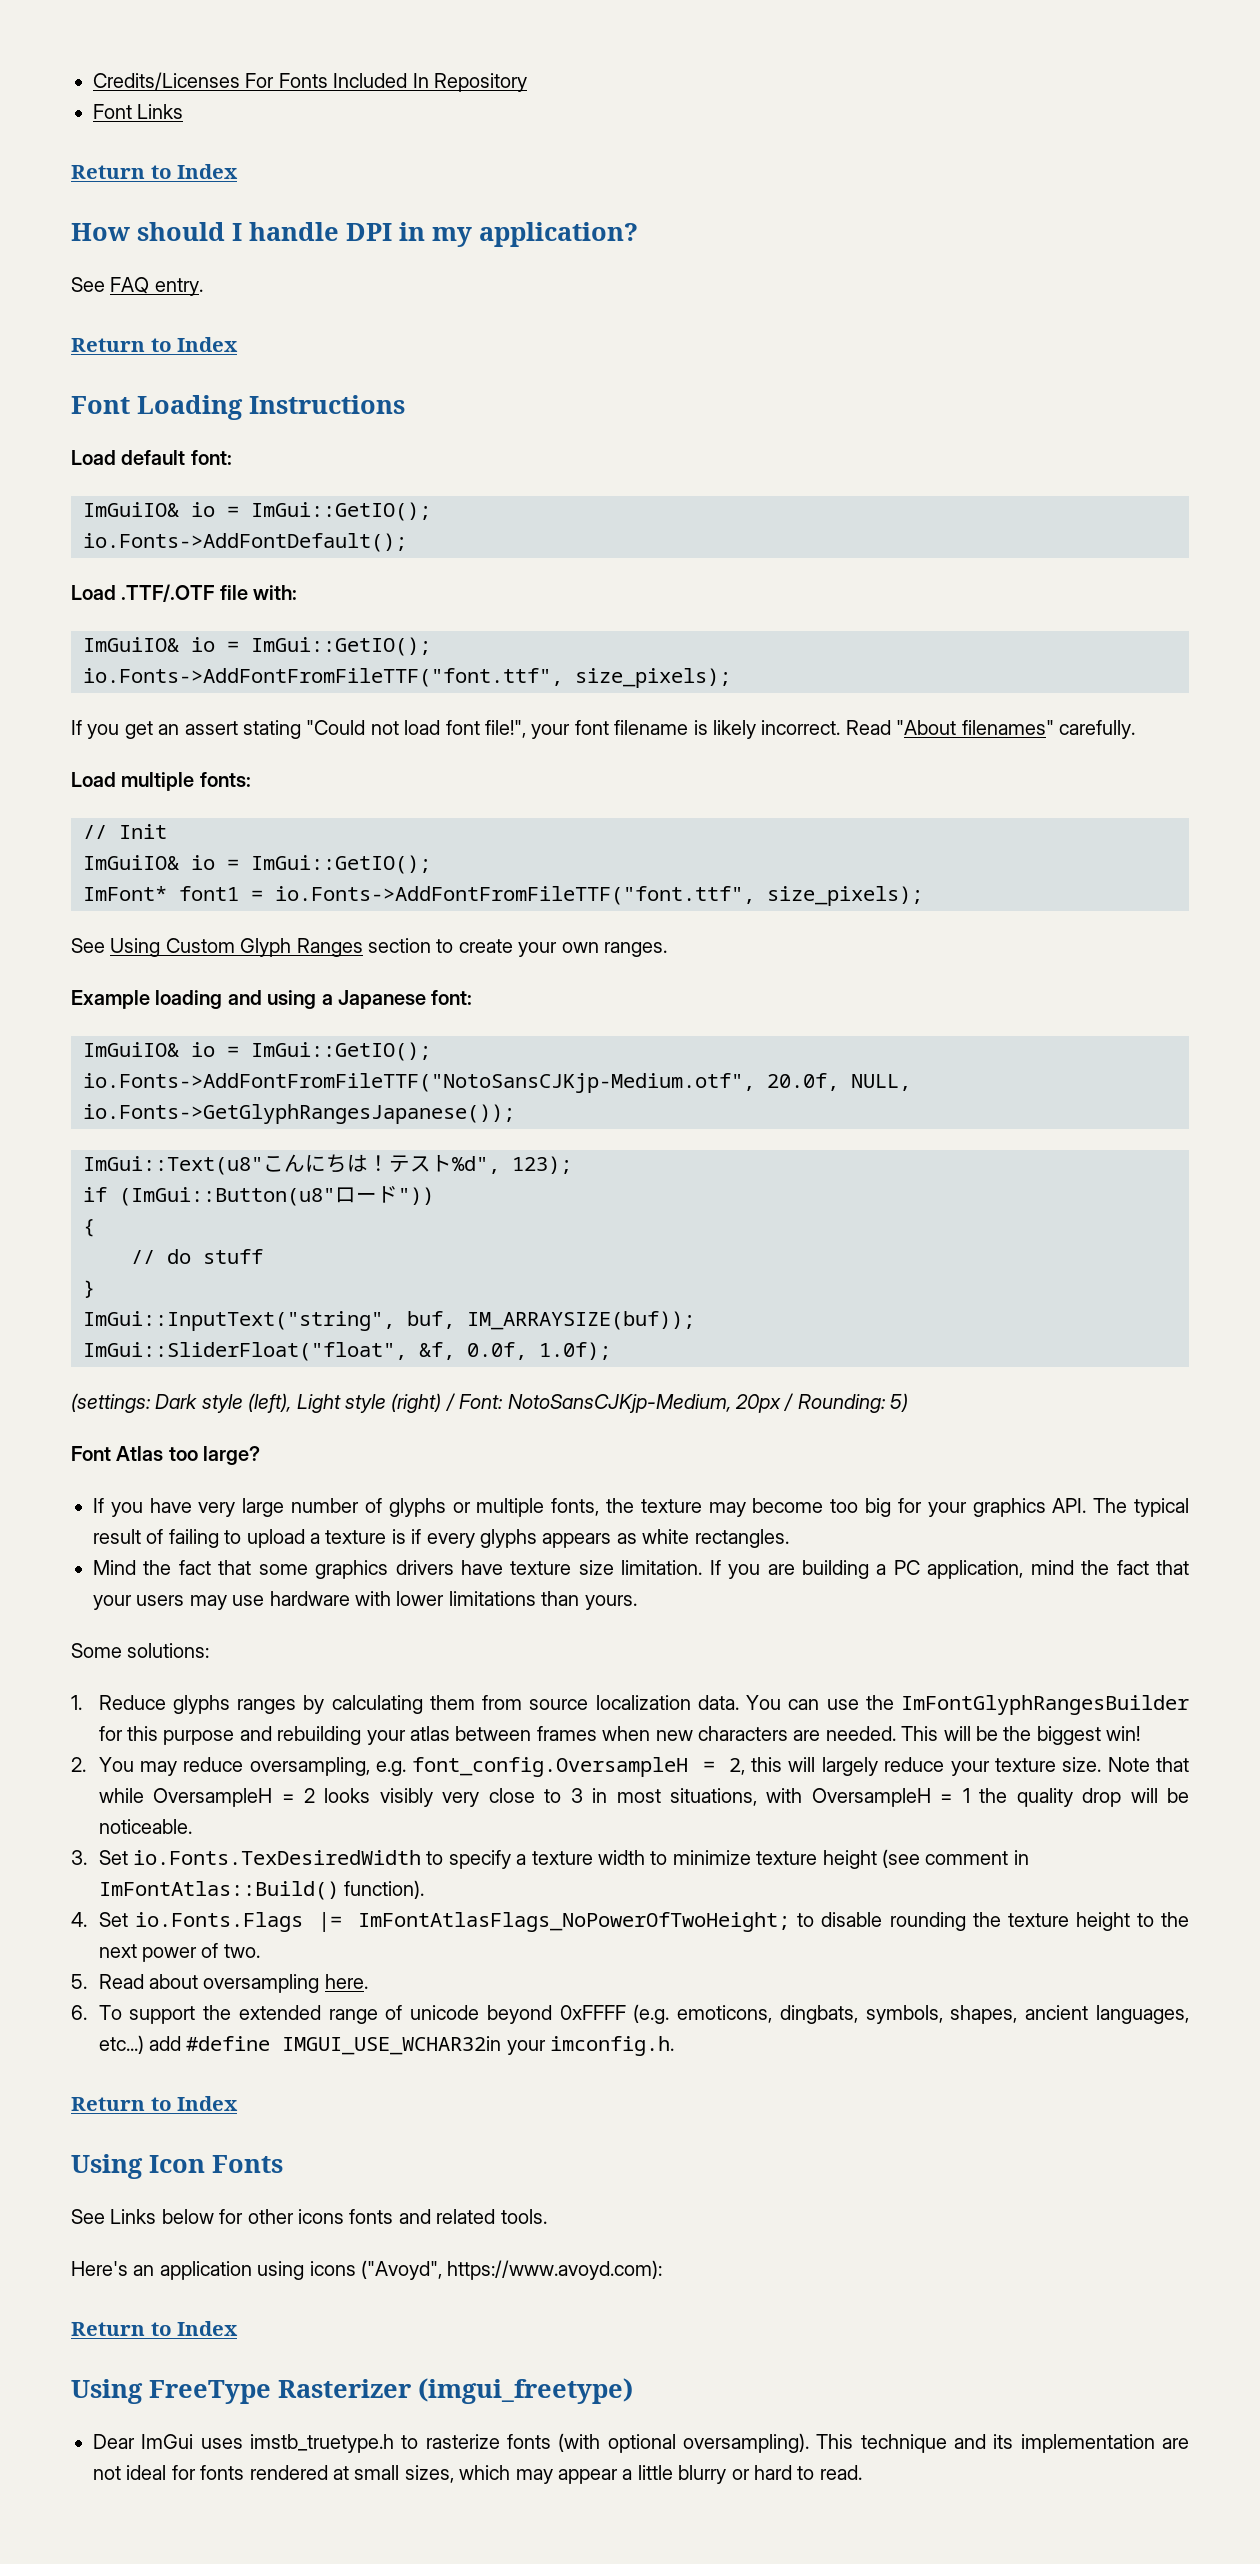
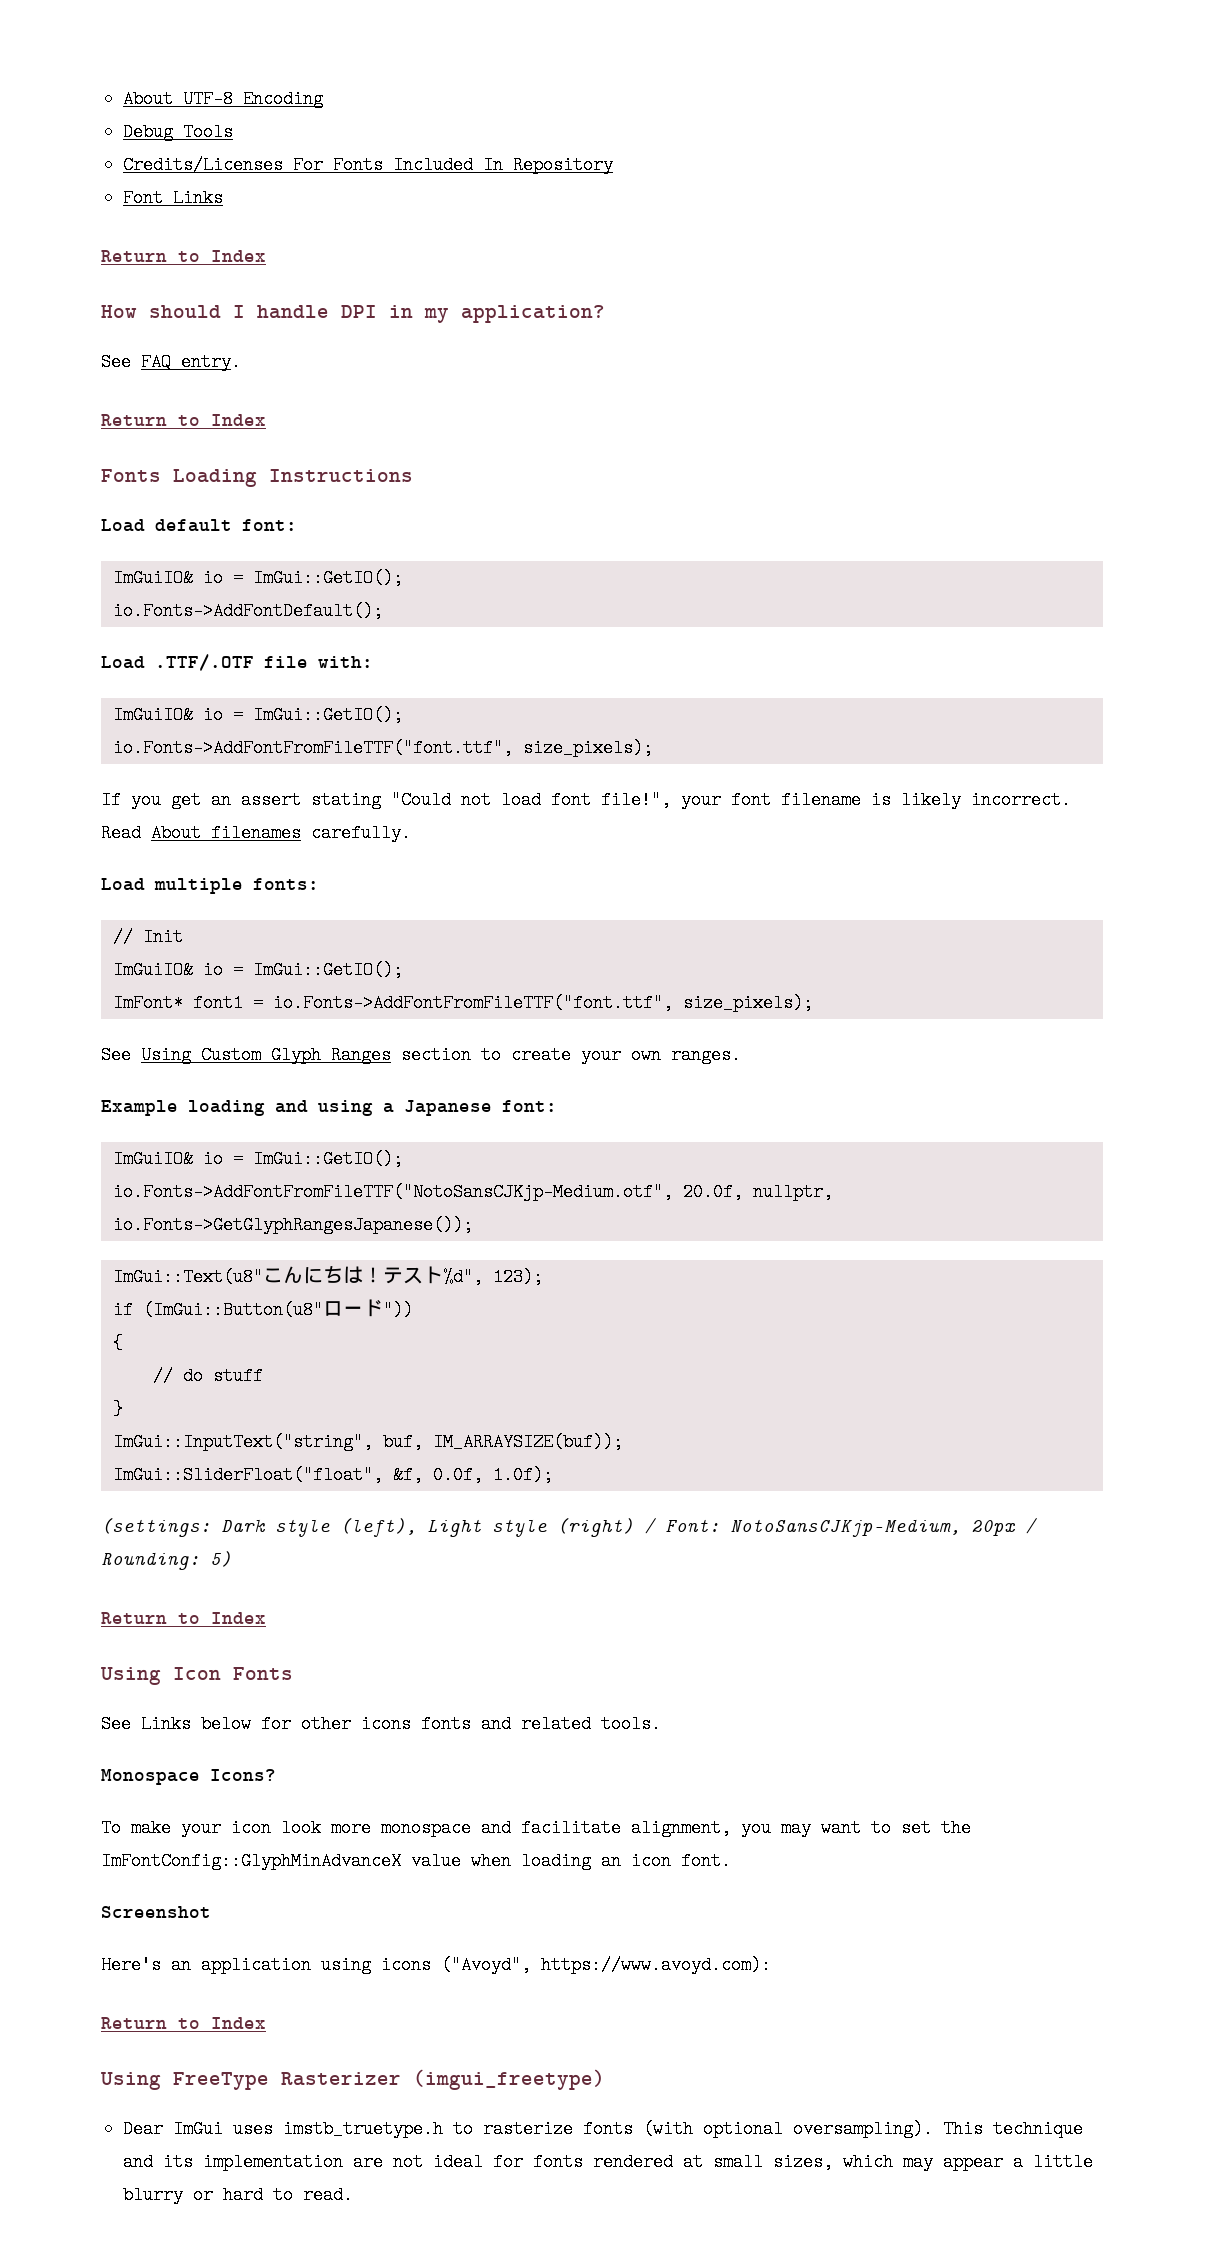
(93, 81) none -> [123,90,323,108] [123,123,233,141] About UTF-8 Encoding // Debug Tools //
[71,396,130,414] Font -> [101,469,161,482] Fonts
[896,720,1054,735] "About filenames" -> [151,824,301,842] About filenames
[851,1074,911,1091] NULL, -> [753,1183,833,1201] nullptr,
[71,1446,261,1465] [93,1498,1190,1517] [93,1529,789,1548] [93,1560,1189,1579] [93,1591,637,1610] [71,1643,210,1658] [71,1695,1190,1715] [98,1726,1141,1745] [71,1757,1189,1777] [98,1788,1189,1807] [98,1819,192,1834] [71,1849,1029,1869] [98,1880,425,1900] [71,1912,1189,1932] [98,1943,260,1962] [71,1974,368,1993] [71,2004,1189,2024] [98,2035,675,2056] // Font Atlas too large? // If you have very large number of glyphs or multiple fonts, the texture may become too big for your graphics API. The typical result of failing to upload a texture is if every glyphs appears as white rectangles. // Mind the fact that some graphics drivers have texture size limitation. If you are building a PC application, mind the fact that your users may use hardware with lower limitations than yours. // Some solutions: // 1. Reduce glyphs ranges by calculating them from source localization data. You can use the ImFontGlyphRangesBuilder for this purpose and rebuilding your atlas between frames when new characters are needed. This will be the biggest win! // 2. You may reduce oversampling, e.g. font_config.OversampleH = 2, this will largely reduce your texture size. Note that while OversampleH = 2 looks visibly very close to 3 in most situations, with OversampleH = 1 the quality drop will be noticeable. // 3. Set io.Fonts.TexDesiredWidth to specify a texture width to minimize texture height (see comment in ImFontAtlas::Build() function). // 4. Set io.Fonts.Flags |= ImFontAtlasFlags_NoPowerOfTwoHeight; to disable rounding the texture height to the next power of two. // 5. Read about oversampling here. // 6. To support the extended range of unicode beyond 0xFFFF (e.g. emoticons, dingbats, symbols, shapes, ancient languages, etc...) add #define IMGUI_USE_WCHAR32in your imconfig.h. -> (232, 1559) none
(547, 2216) none -> [101,1769,276,1785] [101,1819,971,1837] [101,1852,731,1870] [101,1906,211,1918] // Monospace Icons? // To make your icon look more monospace and facilitate alignment, you may want to set the ImFontConfig::GlyphMinAdvanceX value when loading an icon font. // Screenshot

